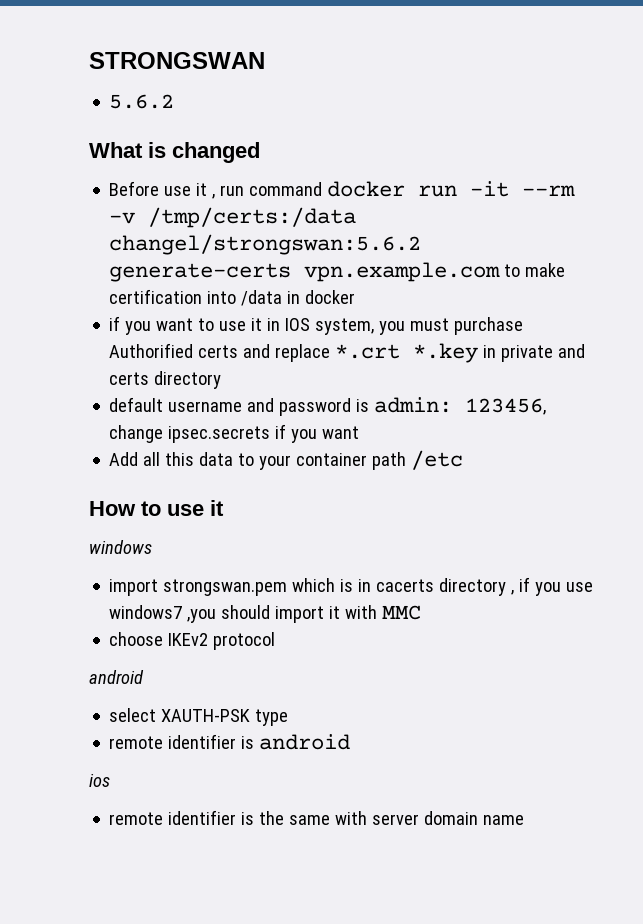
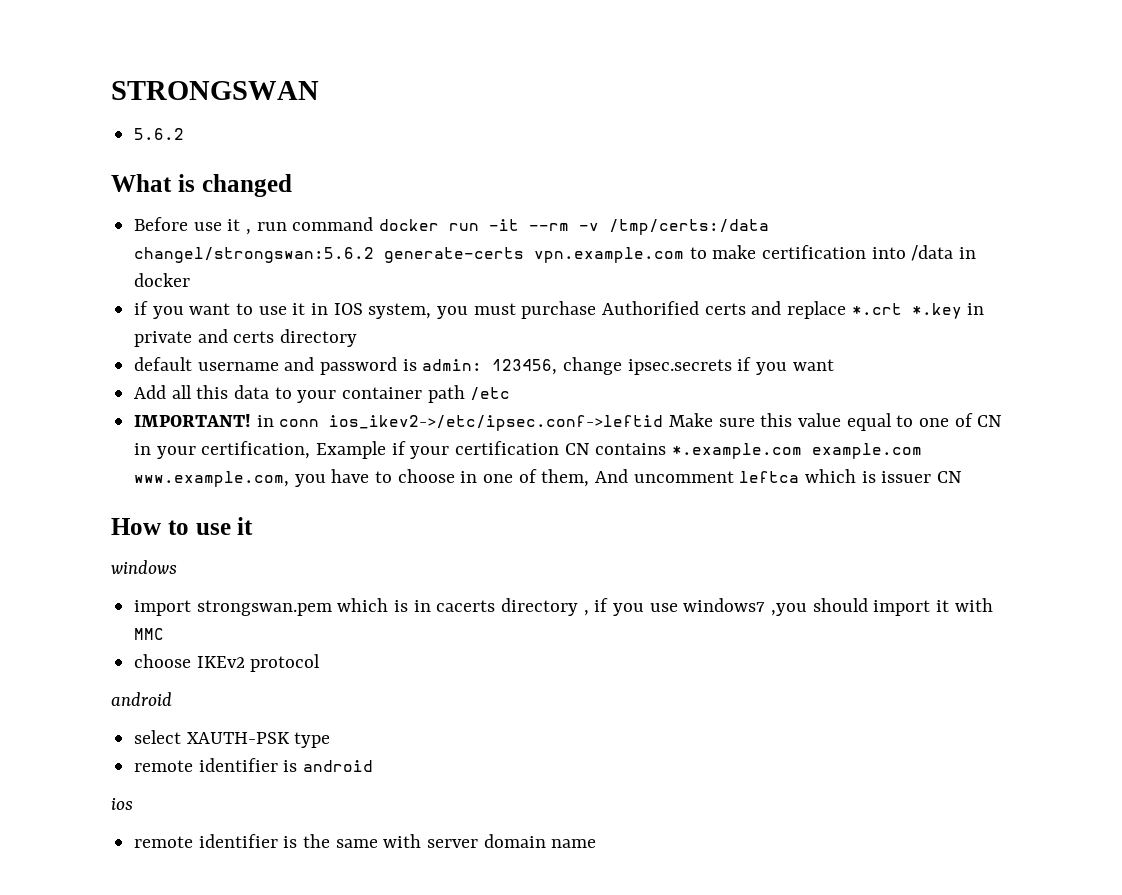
(464, 460) none -> [134,413,1003,431] [134,441,923,459] [134,469,963,487] // IMPORTANT! in conn ios_ikev2->/etc/ipsec.conf->leftid Make sure this value equal to one of CN in your certification, Example if your certification CN contains *.example.com example.com www.example.com, you have to choose in one of them, And uncomment leftca which is issuer CN

